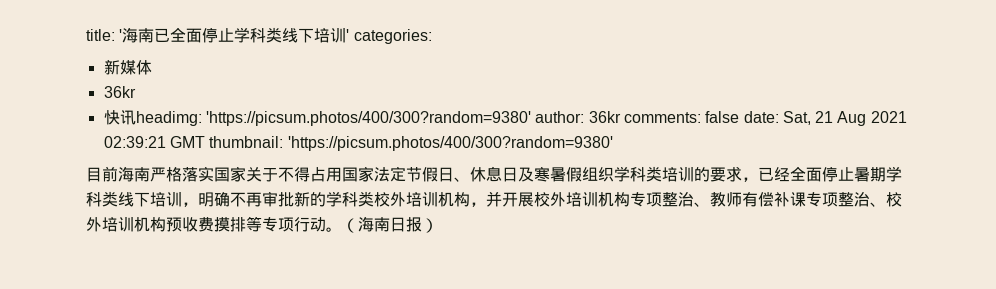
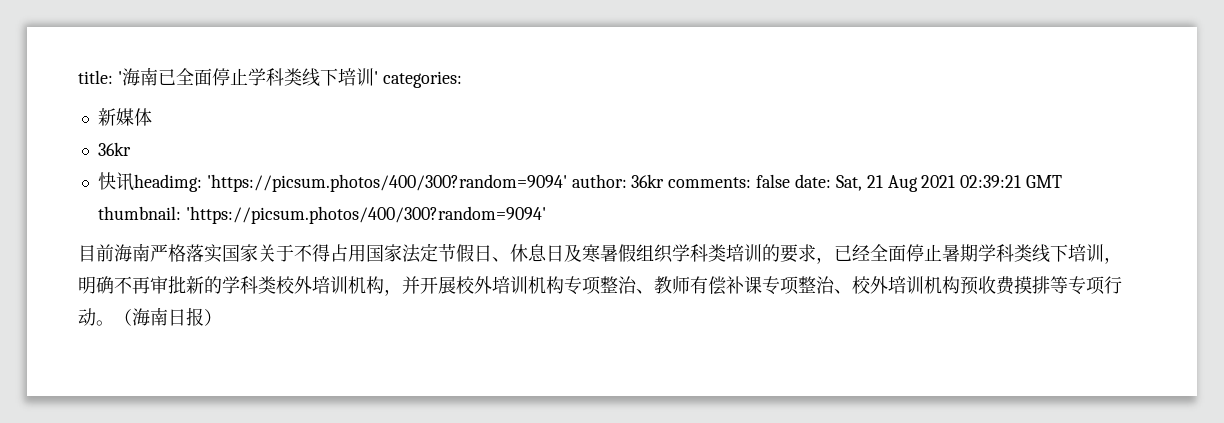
[205,111,531,126] 'https://picsum.photos/400/300?random=9380' -> [206,174,567,192] 'https://picsum.photos/400/300?random=9094'
[287,136,613,151] 'https://picsum.photos/400/300?random=9380' -> [185,206,546,224] 'https://picsum.photos/400/300?random=9094'

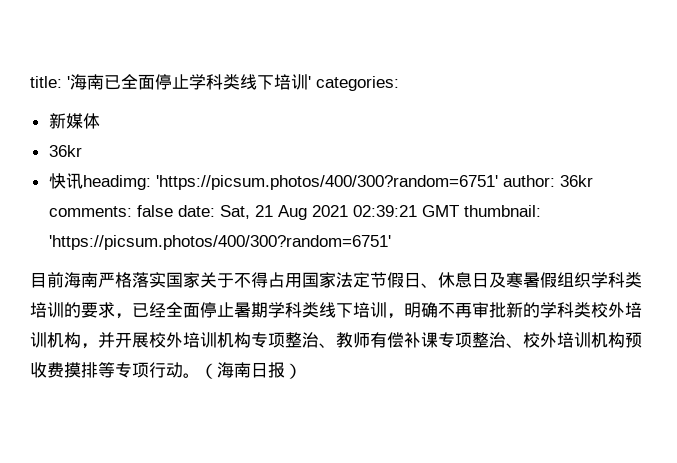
[206,174,567,192] 'https://picsum.photos/400/300?random=9094' -> [155,175,498,190] 'https://picsum.photos/400/300?random=6751'
[185,206,546,224] 'https://picsum.photos/400/300?random=9094' -> [48,235,391,250] 'https://picsum.photos/400/300?random=6751'

